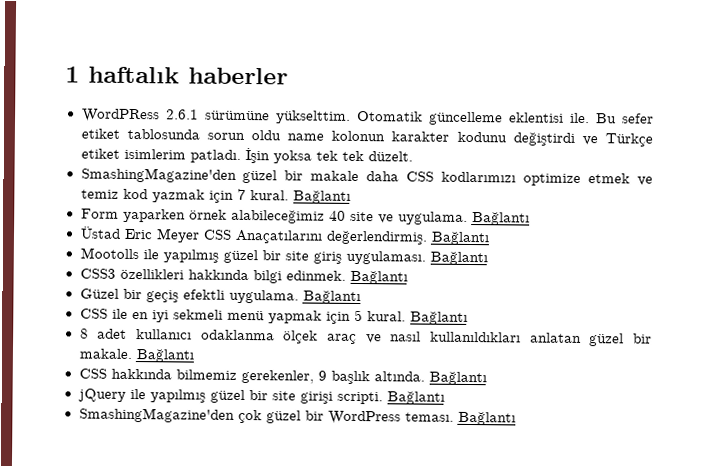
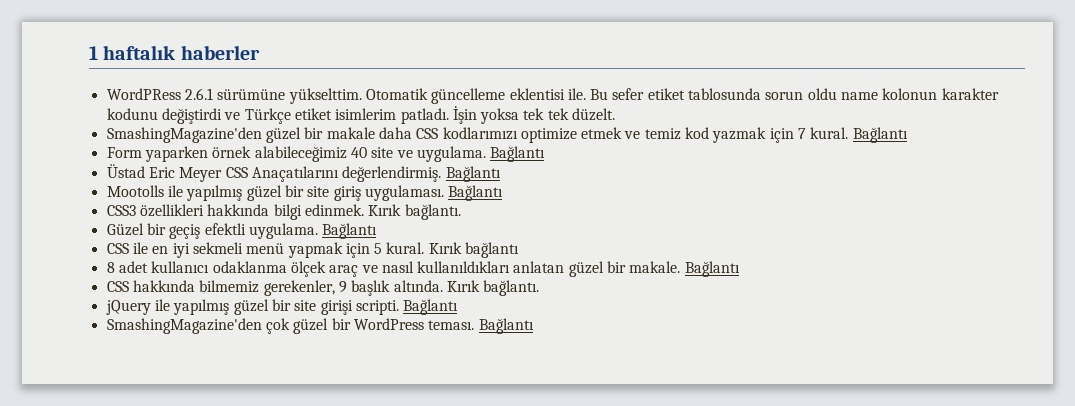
[349,270,408,285] Bağlantı -> [368,204,461,220] Kırık bağlantı.
[409,311,468,325] Bağlantı -> [428,242,520,258] Kırık bağlantı
[428,371,487,386] Bağlantı -> [446,280,540,296] Kırık bağlantı.

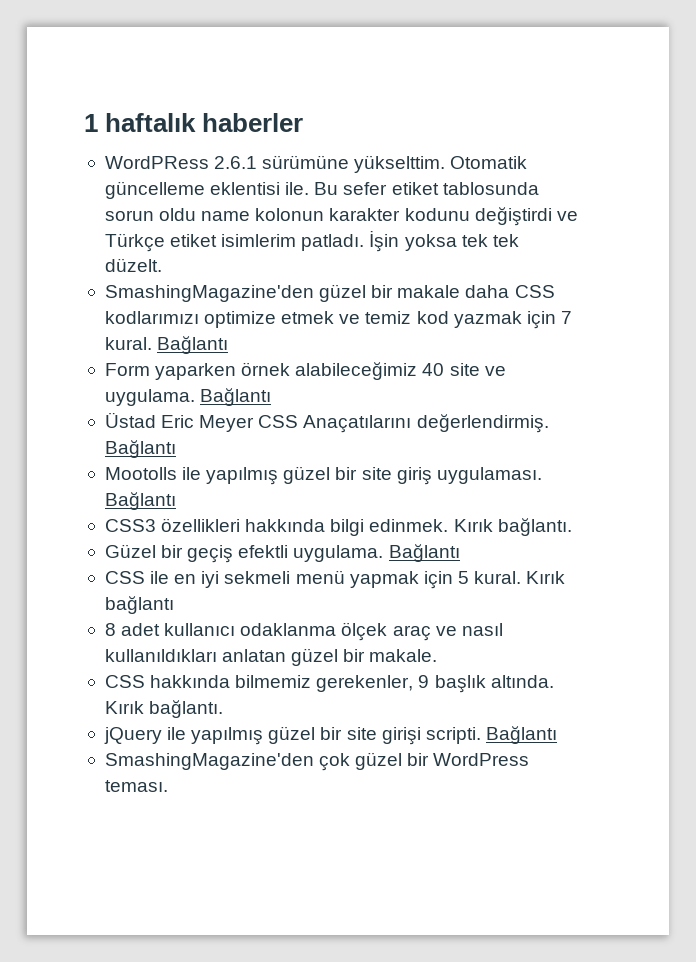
[684,261,740,277] Bağlantı -> (438, 655) none
[478,318,534,334] Bağlantı -> (168, 786) none

